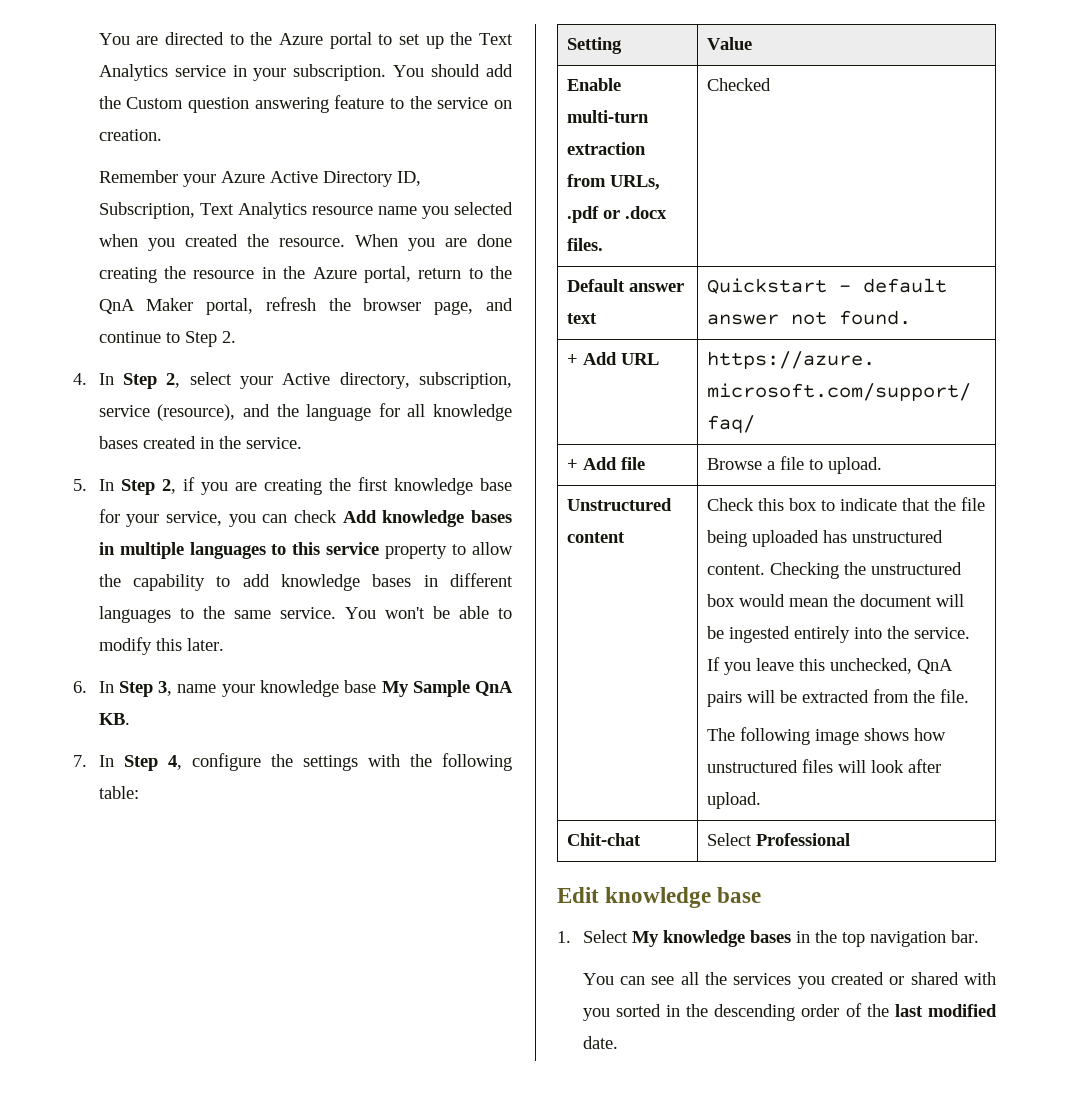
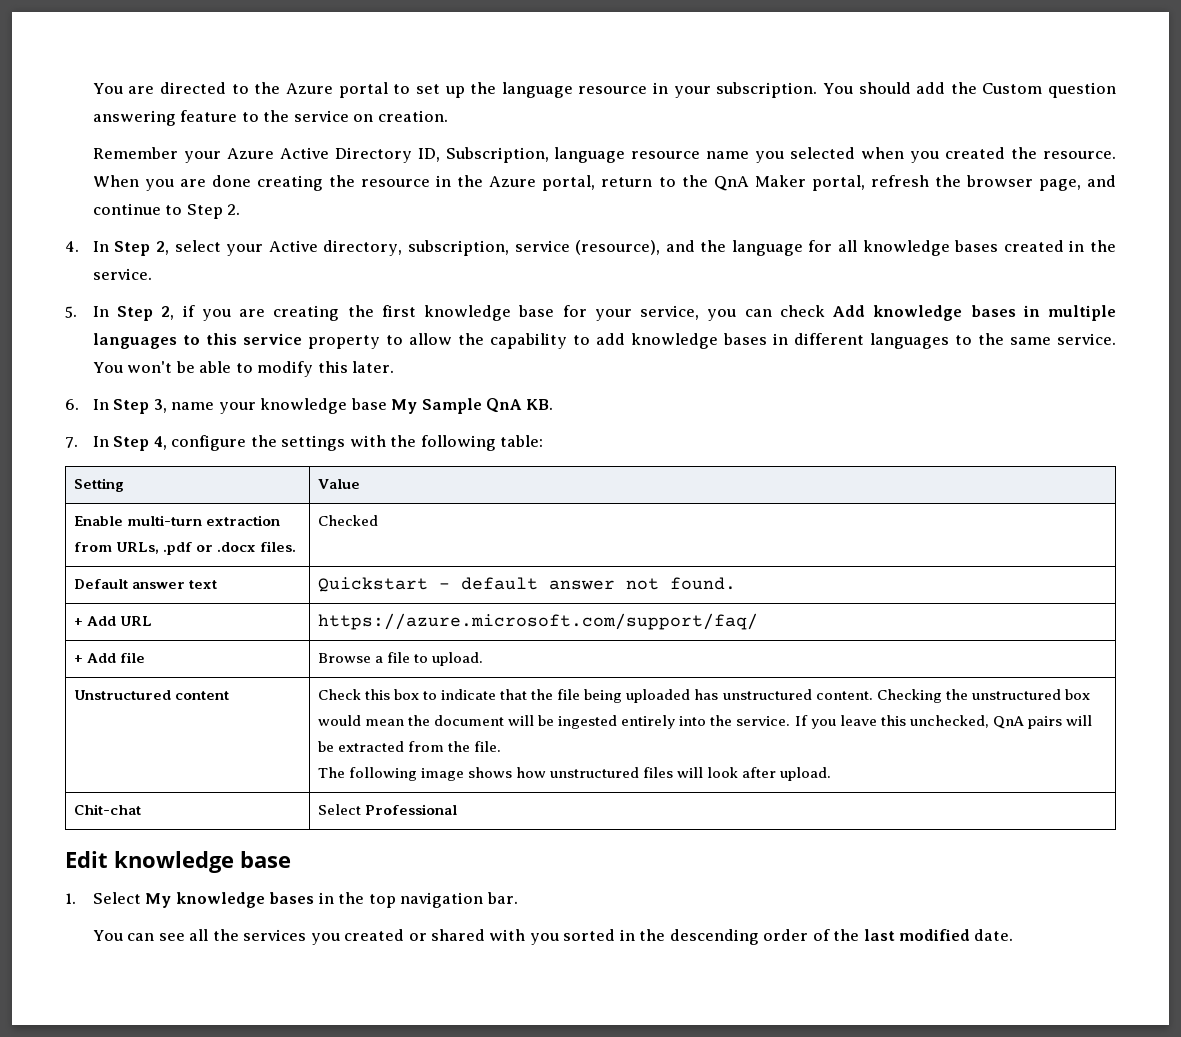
[479,33,513,45] [98,64,226,81] Text Analytics service -> [501,82,648,98] language resource
[199,202,307,219] Text Analytics -> [554,147,626,163] language

